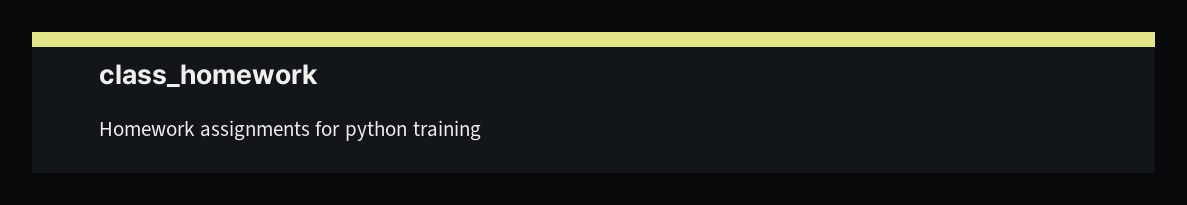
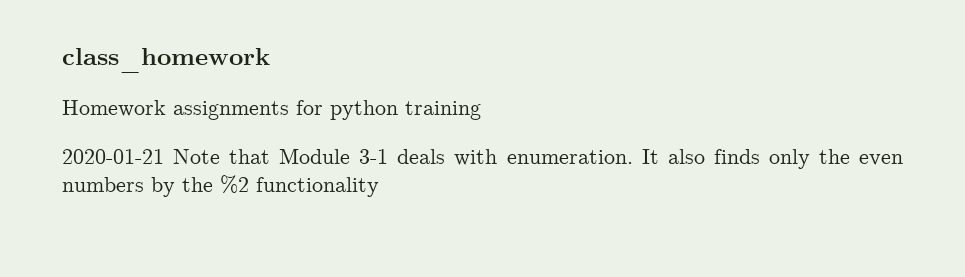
(481, 130) none -> [62,148,904,169] [62,175,379,197] // 2020-01-21 Note that Module 3-1 deals with enumeration. It also finds only the even numbers by the %2 functionality

